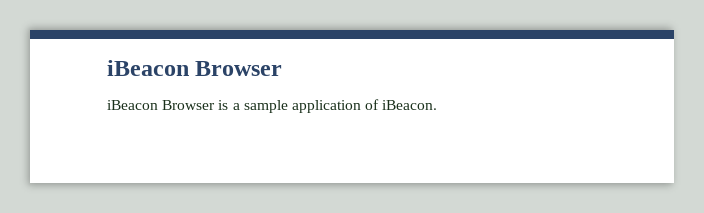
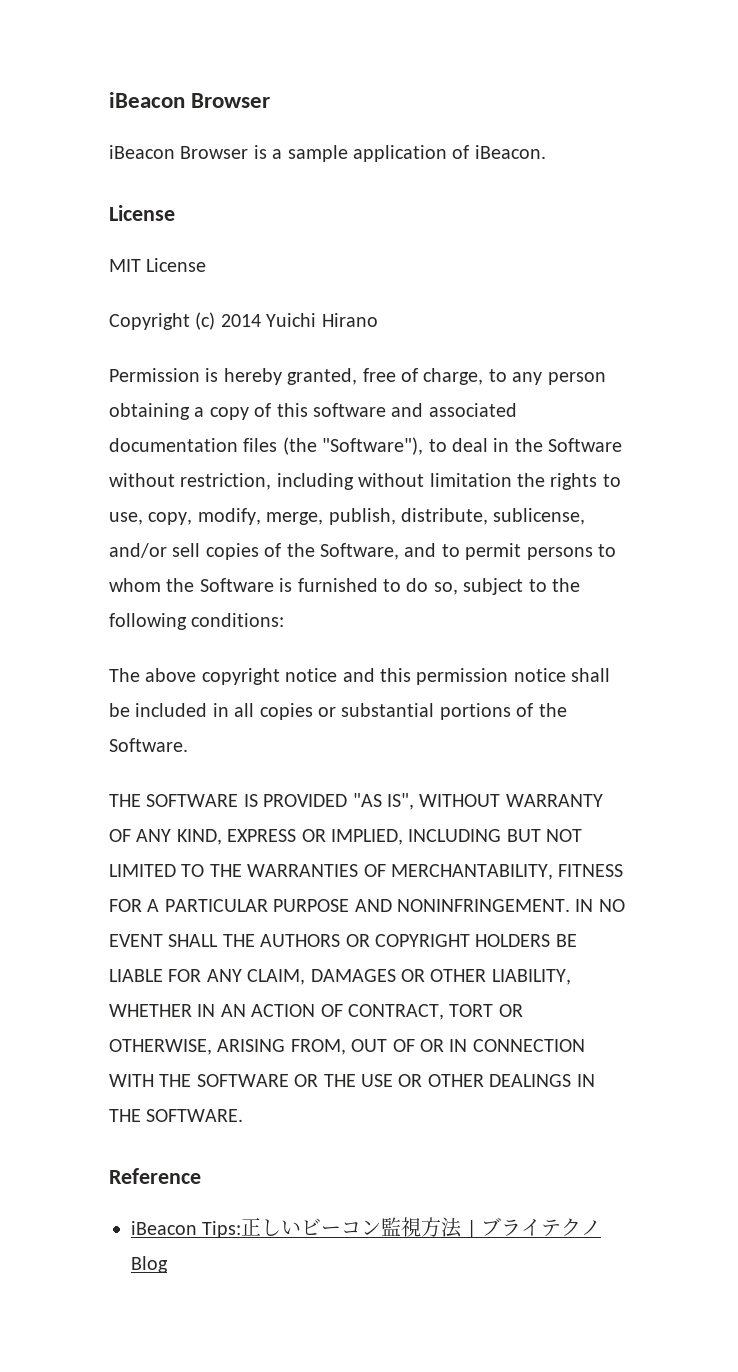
(438, 105) none -> [109,205,175,221] [109,258,207,272] [109,312,378,330] [109,368,606,385] [109,403,517,420] [109,437,623,455] [109,473,621,490] [109,508,586,525] [109,543,616,560] [109,578,580,595] [109,613,285,630] [109,668,611,685] [109,703,567,720] [109,738,188,752] [109,793,603,810] [109,829,583,845] [109,864,624,880] [109,899,625,912] [109,934,577,947] [109,969,571,985] [109,1004,523,1020] [109,1039,585,1055] [109,1074,595,1087] [109,1109,244,1122] [109,1168,201,1184] [131,1217,602,1238] [131,1256,168,1273] // License // MIT License // Copyright (c) 2014 Yuichi Hirano // Permission is hereby granted, free of charge, to any person obtaining a copy of this software and associated documentation files (the "Software"), to deal in the Software without restriction, including without limitation the rights to use, copy, modify, merge, publish, distribute, sublicense, and/or sell copies of the Software, and to permit persons to whom the Software is furnished to do so, subject to the following conditions: // The above copyright notice and this permission notice shall be included in all copies or substantial portions of the Software. // THE SOFTWARE IS PROVIDED "AS IS", WITHOUT WARRANTY OF ANY KIND, EXPRESS OR IMPLIED, INCLUDING BUT NOT LIMITED TO THE WARRANTIES OF MERCHANTABILITY, FITNESS FOR A PARTICULAR PURPOSE AND NONINFRINGEMENT. IN NO EVENT SHALL THE AUTHORS OR COPYRIGHT HOLDERS BE LIABLE FOR ANY CLAIM, DAMAGES OR OTHER LIABILITY, WHETHER IN AN ACTION OF CONTRACT, TORT OR OTHERWISE, ARISING FROM, OUT OF OR IN CONNECTION WITH THE SOFTWARE OR THE USE OR OTHER DEALINGS IN THE SOFTWARE. // Reference // iBeacon Tips:正しいビーコン監視方法 | ブライテクノBlog

